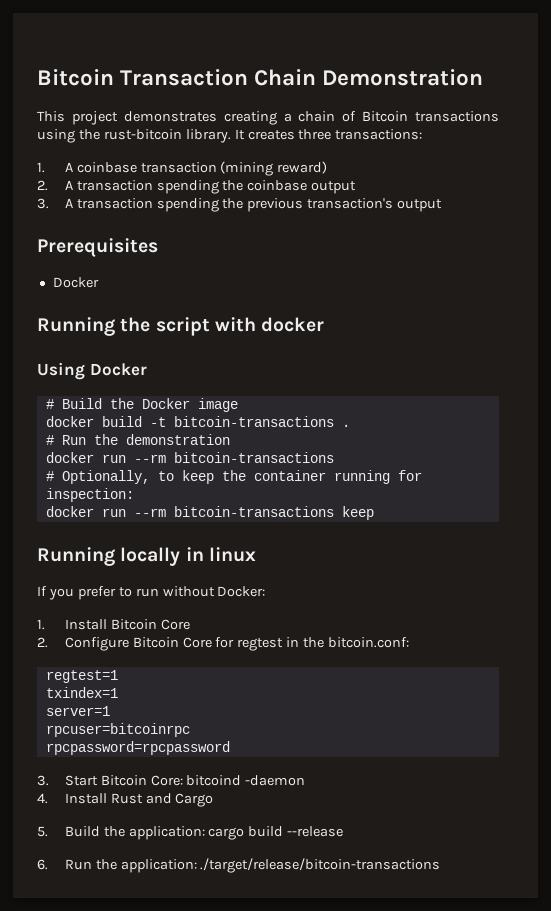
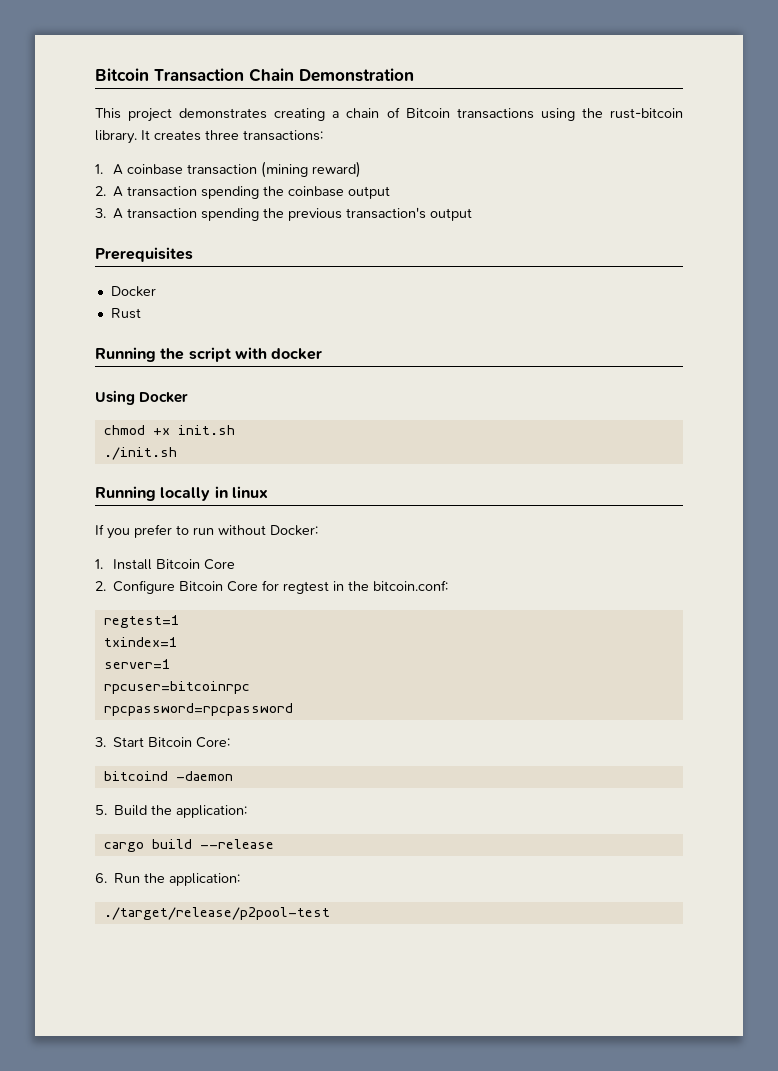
(99, 282) none -> [110,308,141,319] // Rust
[45,398,238,412] [45,416,350,427] [45,434,230,445] [45,452,334,463] [45,470,422,484] [45,488,134,502] [45,506,374,520] # Build the Docker image // docker build -t bitcoin-transactions . // # Run the demonstration // docker run --rm bitcoin-transactions // # Optionally, to keep the container running for inspection: // docker run --rm bitcoin-transactions keep -> [103,425,235,435] [103,447,177,460] chmod +x init.sh // ./init.sh
(183, 780) none -> (231, 742) //
[37,793,214,807] // 4. Install Rust and Cargo -> (233, 776) none
(205, 833) none -> (248, 811) //
[200,858,441,873] ./target/release/bitcoin-transactions -> [103,907,330,920] // ./target/release/p2pool-test

